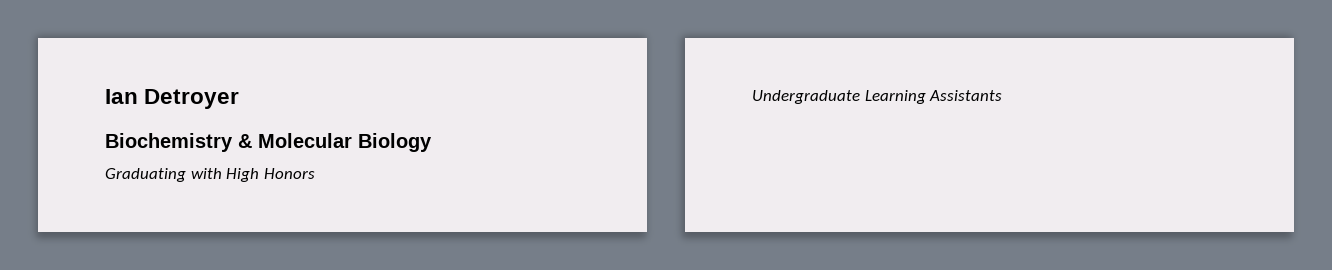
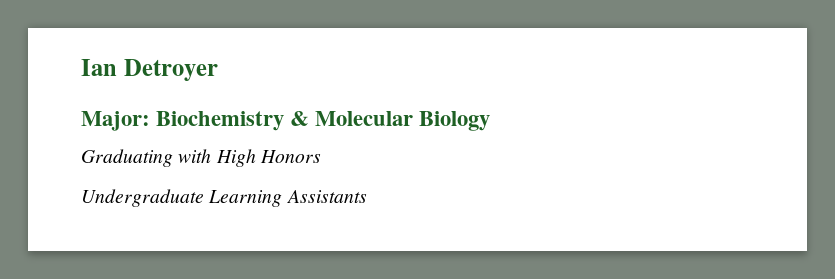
(240, 99) none -> [81,111,150,131] Major:

